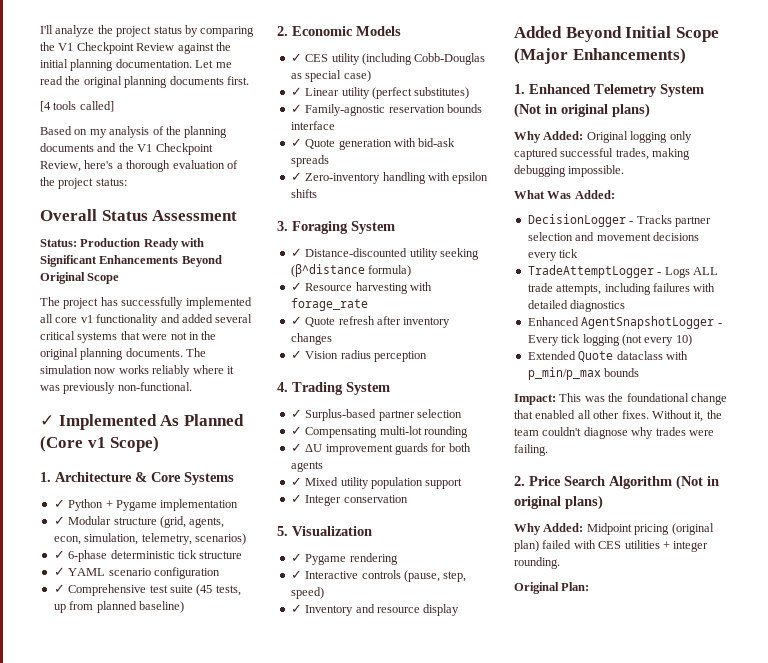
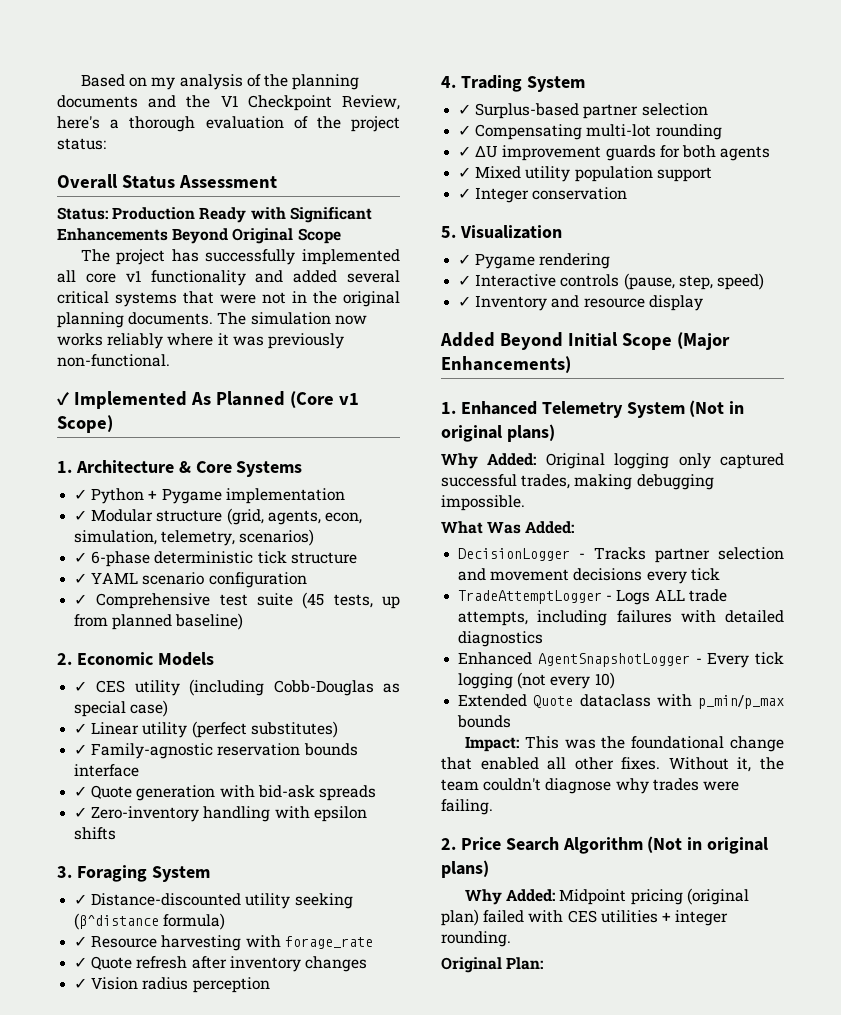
[40,25,255,37] [40,42,231,54] [40,59,232,71] [40,76,249,88] [40,101,114,112] I'll analyze the project status by comparing the V1 Checkpoint Review against the initial planning documentation. Let me read the original planning documents first. // [4 tools called] // -> (80, 80) none

